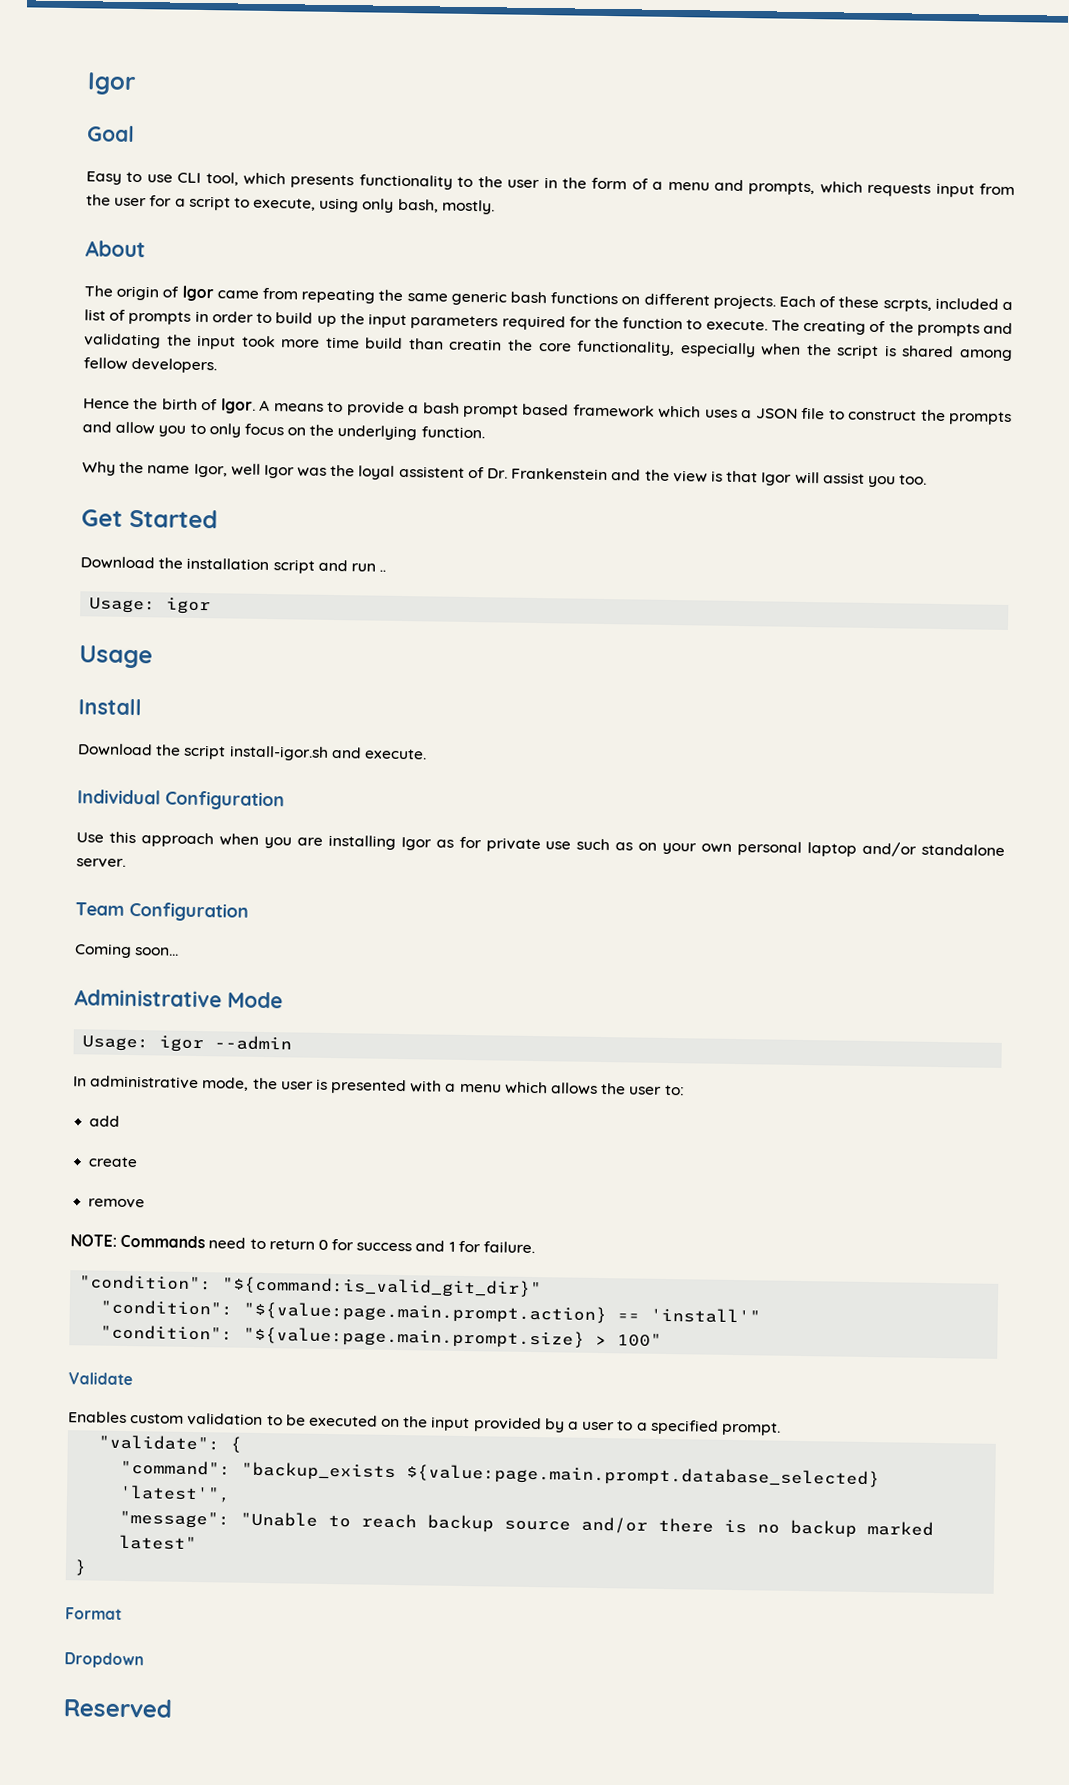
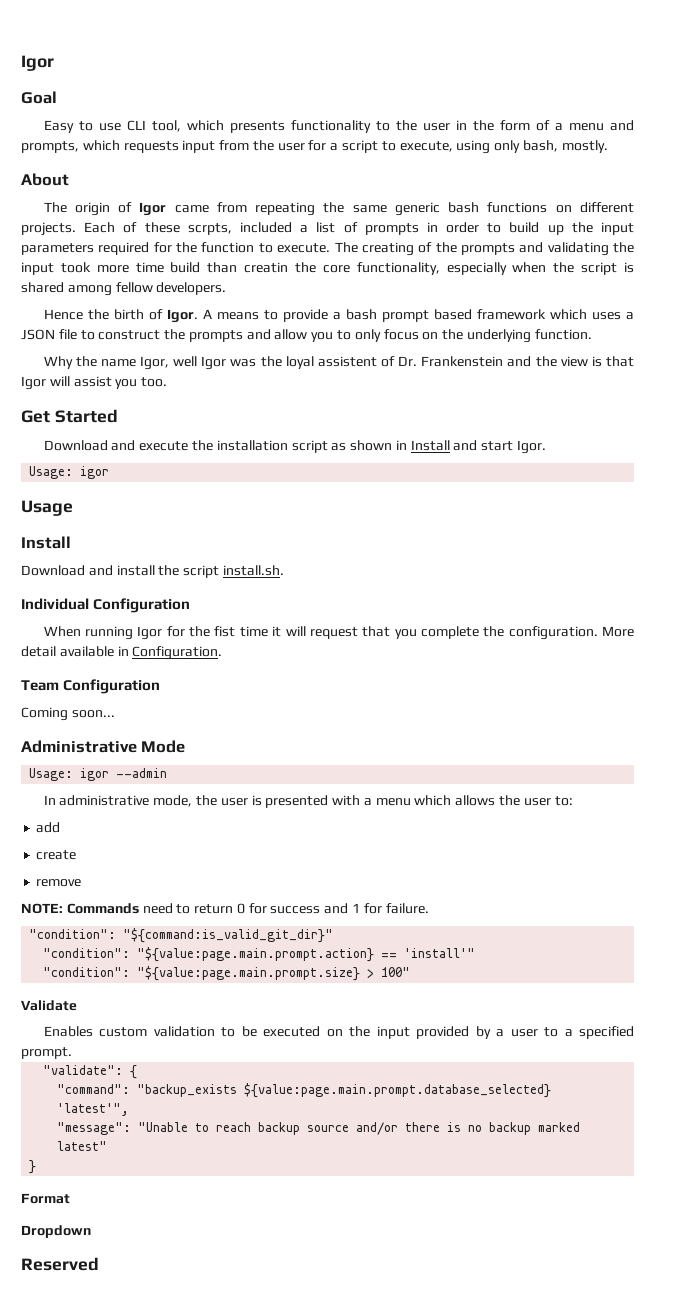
(155, 563) none -> [111,440,189,451] and execute
[317,559,387,572] and run .. -> [331,440,546,454] as shown in Install and start Igor.
[155,744,427,761] [77,789,285,811] [76,831,1006,857] [76,858,126,868] the script install-igor.sh and execute. // Individual Configuration // Use this approach when you are installing Igor as for private use such as on your own personal laptop and/or standalone server. -> [88,565,284,578] [21,598,191,613] [43,626,635,640] [21,646,223,660] and install the script install.sh. // Individual Configuration // When running Igor for the fist time it will request that you complete the configuration. More detail available in Configuration.

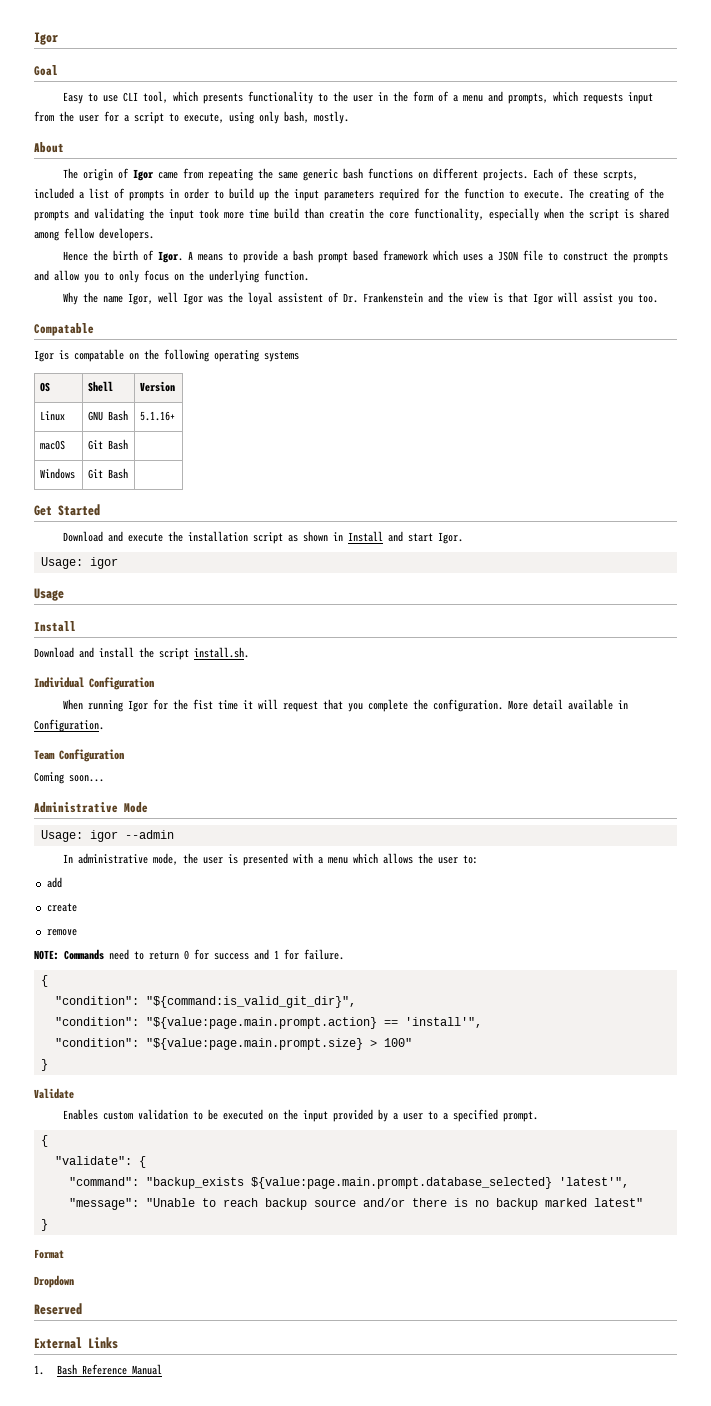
(168, 382) none -> [34,323,94,336] [34,349,299,362] [40,382,51,392] [88,381,114,392] [140,381,176,392] [40,411,66,421] [88,410,129,421] [140,411,176,421] [40,440,66,450] [88,439,129,450] [40,468,76,479] [88,468,129,479] // Compatable // Igor is compatable on the following operating systems // OS | Shell | Version // Linux | GNU Bash | 5.1.16+ // macOS | Git Bash | // Windows | Git Bash |
[29,928,334,943] // "condition": "${command:is_valid_git_dir}" -> [40,975,48,987] [54,996,356,1008] // { // "condition": "${command:is_valid_git_dir}",
[404,948,476,958] 'install'" -> [404,1017,482,1028] 'install'",
(411, 972) none -> [40,1059,48,1071] // }
(72, 1053) none -> [40,1135,48,1147] // {
(99, 1264) none -> [34,1337,118,1349] [34,1364,162,1375] // External Links // 1. Bash Reference Manual

